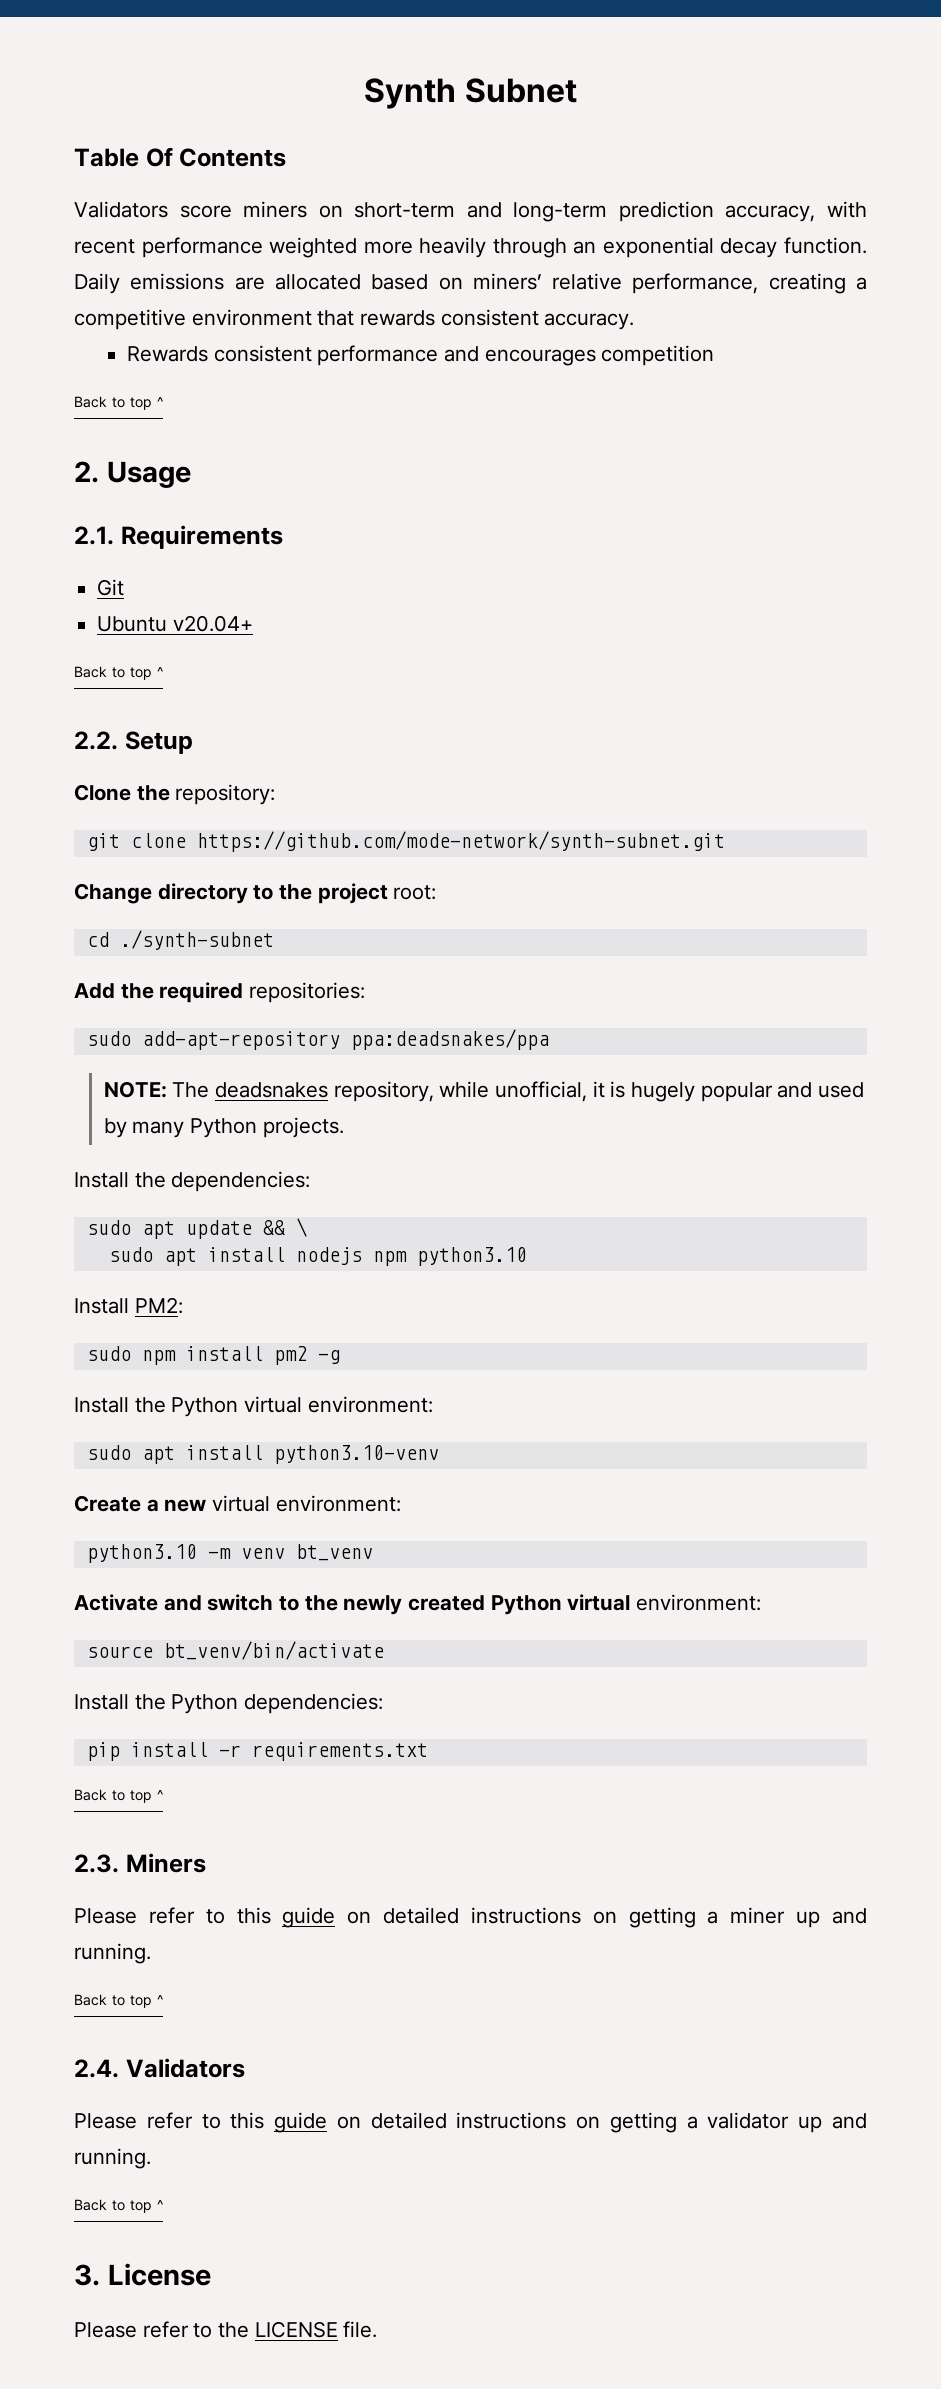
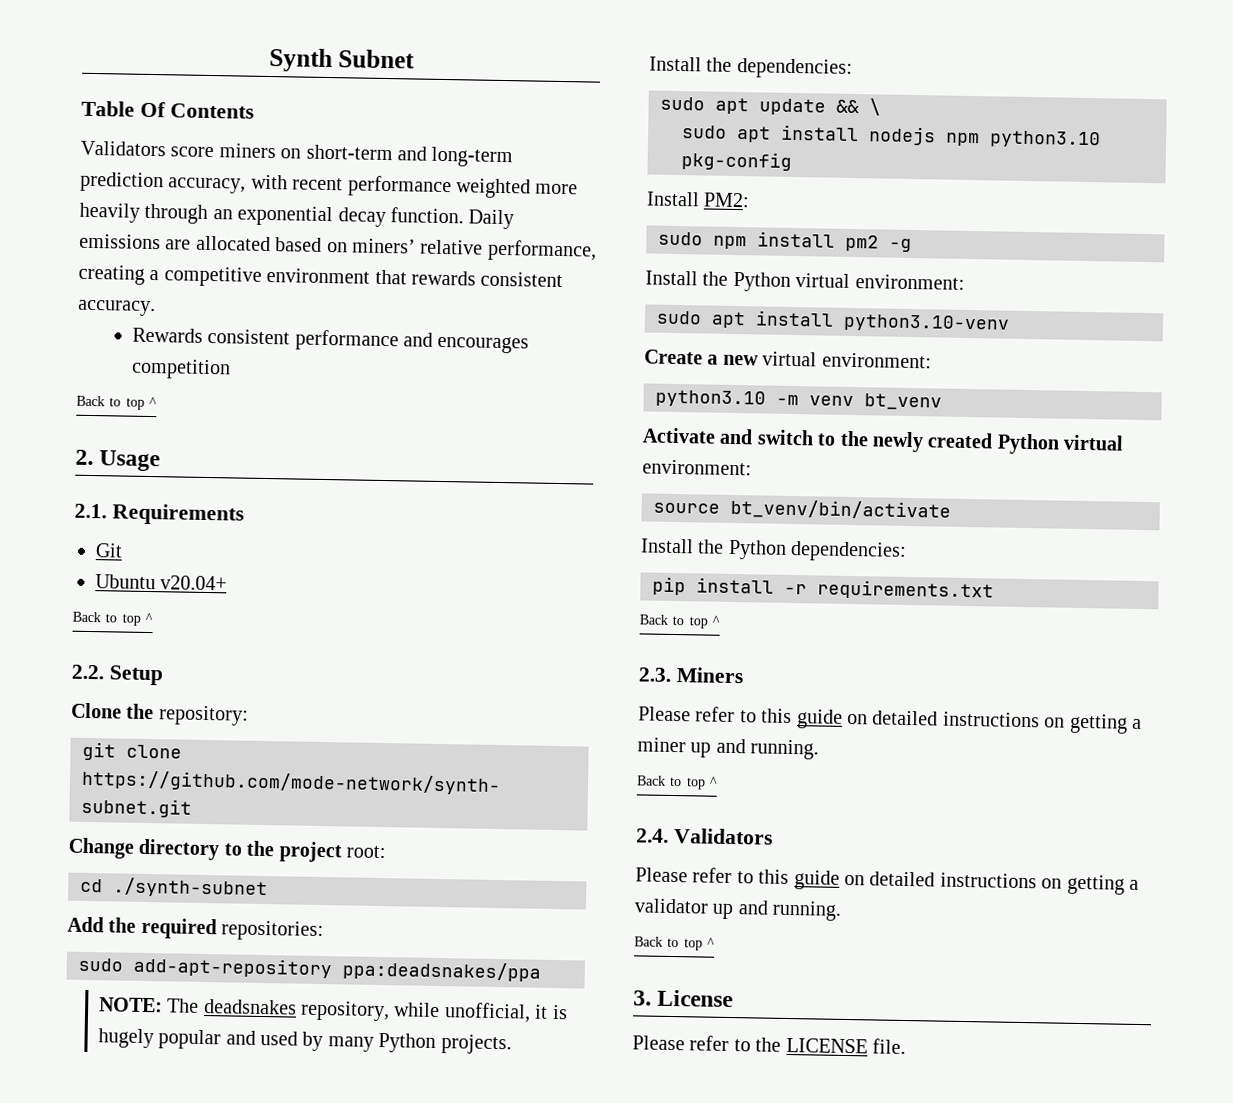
(527, 1256) none -> [681,151,792,171] pkg-config

